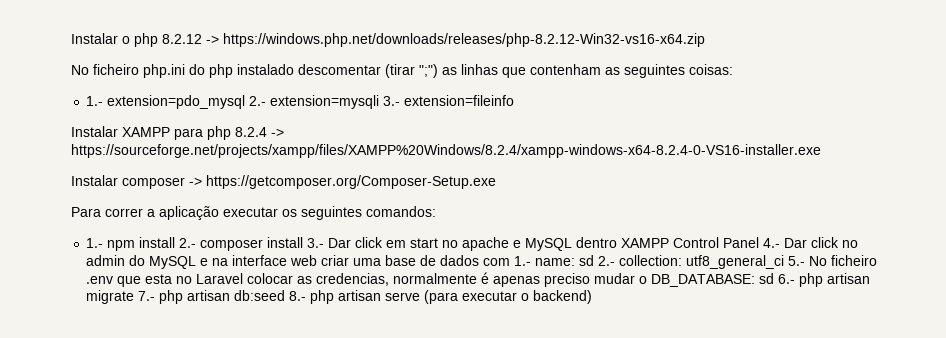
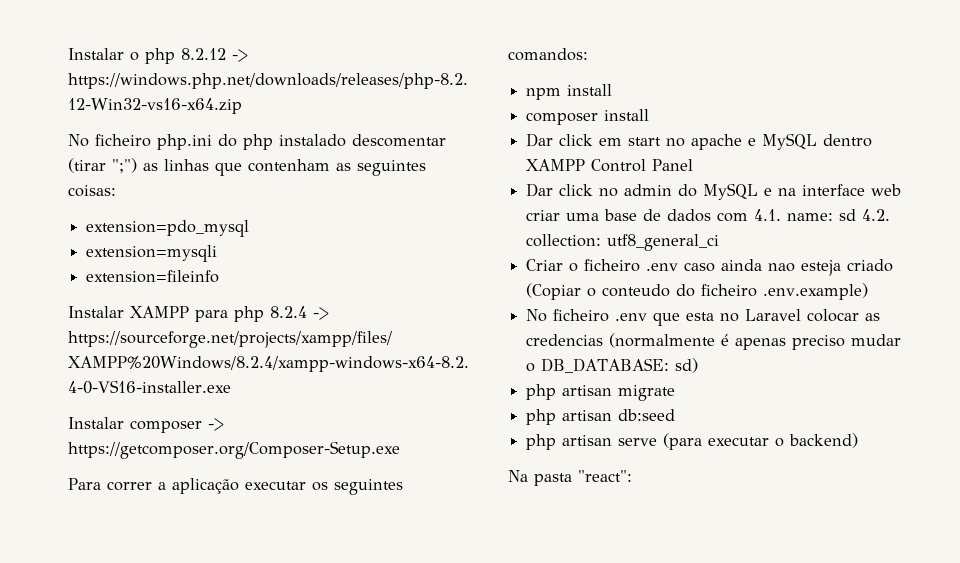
[86,96,104,106] 1.- -> (116, 191) none
[249,96,267,106] 2.- -> (250, 228) //
[383,96,401,106] 3.- -> (218, 253) //
[86,238,104,248] 1.- -> (588, 54) none
[179,238,197,248] 2.- -> (613, 90) //
[307,238,325,248] 3.- -> (650, 115) //
[763,238,781,248] 4.- -> (694, 165) //
[514,256,532,266] 1.- -> [754,209,782,221] 4.1.
[598,256,616,266] 2.- -> [862,209,891,221] 4.2.
[788,256,806,266] 5.- -> [526,259,894,276] [526,283,869,300] // Criar o ficheiro .env caso ainda nao esteja criado (Copiar o conteudo do ficheiro .env.example) //
[316,273,478,286] credencias, normalmente -> [526,333,716,348] credencias (normalmente
[759,273,796,284] sd 6.- -> [675,358,699,373] sd) //
[138,291,156,301] 7.- -> (676, 393) //
[289,291,307,301] 8.- -> (676, 415) //
(593, 297) none -> [508,470,632,486] // Na pasta "react":

